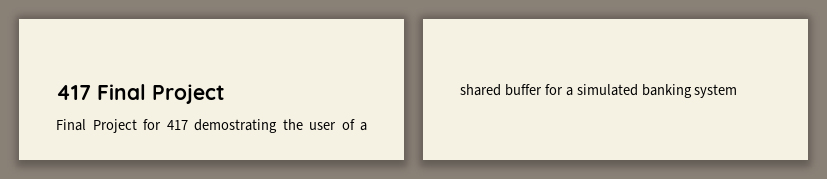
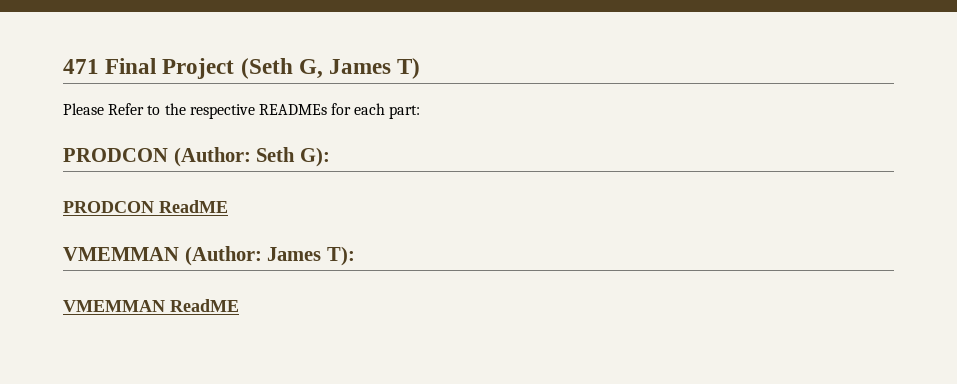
[56,84,225,104] [56,119,367,133] [460,84,738,98] 417 Final Project // Final Project for 417 demostrating the user of a shared buffer for a simulated banking system -> [63,58,421,79] [63,103,421,119] [63,147,330,167] [63,200,228,213] [63,246,355,266] [63,299,239,312] 471 Final Project (Seth G, James T) // Please Refer to the respective READMEs for each part: // PRODCON (Author: Seth G): // PRODCON ReadME // VMEMMAN (Author: James T): // VMEMMAN ReadME

